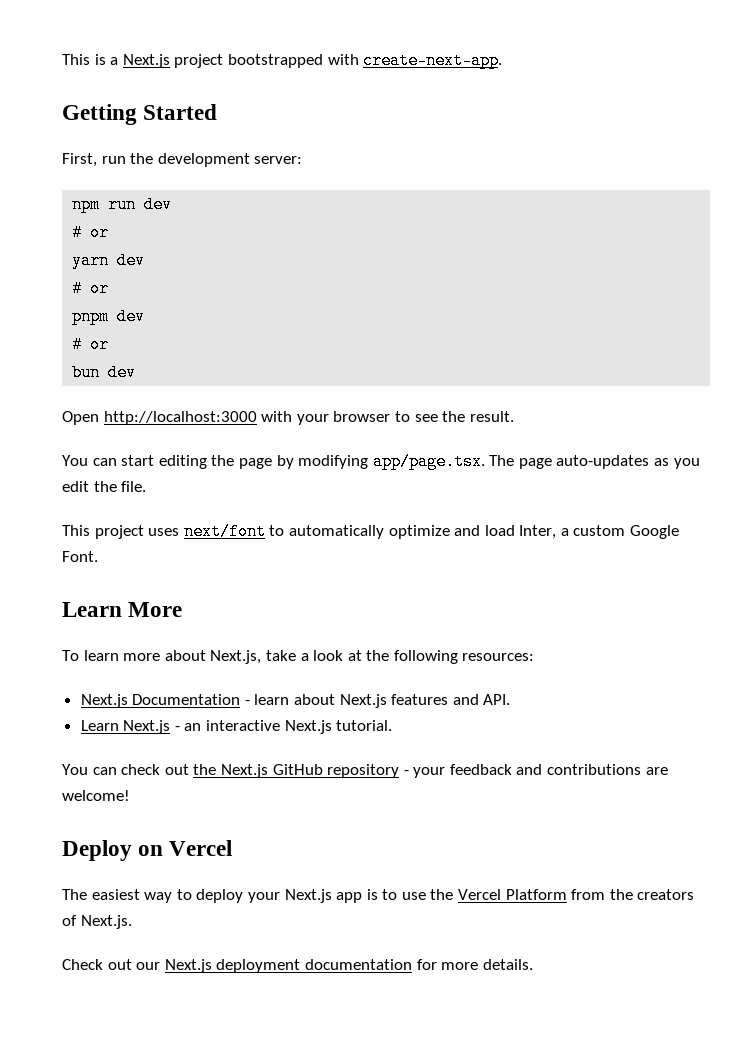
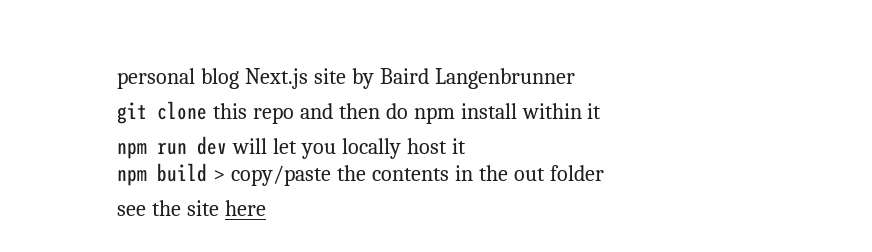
[62,52,503,69] [62,104,218,125] [62,153,303,167] [72,196,173,213] [72,224,110,241] [72,252,146,269] [72,280,110,297] [72,308,146,325] [72,336,110,353] [72,364,137,381] [62,411,514,425] [62,453,700,470] [62,481,147,492] [62,523,680,540] [62,551,98,562] [62,602,183,617] [62,650,535,664] [80,694,511,708] [80,720,393,734] [62,764,668,778] [62,790,130,801] [62,840,233,861] [62,889,695,903] [62,915,132,929] [62,959,533,973] This is a Next.js project bootstrapped with create-next-app. // Getting Started // First, run the development server: // npm run dev // # or // yarn dev // # or // pnpm dev // # or // bun dev // Open http://localhost:3000 with your browser to see the result. // You can start editing the page by modifying app/page.tsx. The page auto-updates as you edit the file. // This project uses next/font to automatically optimize and load Inter, a custom Google Font. // Learn More // To learn more about Next.js, take a look at the following resources: // Next.js Documentation - learn about Next.js features and API. // Learn Next.js - an interactive Next.js tutorial. // You can check out the Next.js GitHub repository - your feedback and contributions are welcome! // Deploy on Vercel // The easiest way to deploy your Next.js app is to use the Vercel Platform from the creators of Next.js. // Check out our Next.js deployment documentation for more details. -> [117,68,575,89] [117,101,602,124] [117,136,466,159] [117,163,604,186] [117,200,266,216] personal blog Next.js site by Baird Langenbrunner // git clone this repo and then do npm install within it // npm run dev will let you locally host it // npm build > copy/paste the contents in the out folder // see the site here

